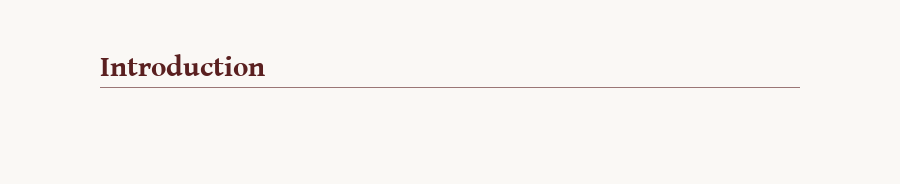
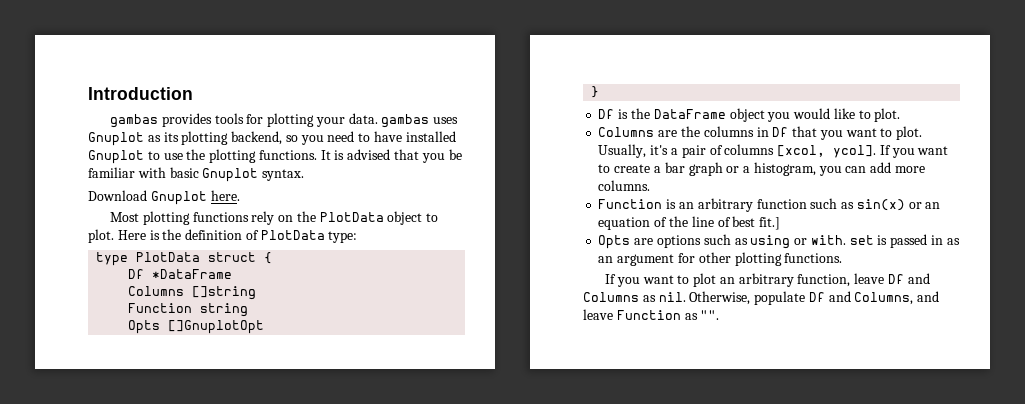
(265, 65) none -> [110,113,459,128] [88,131,456,146] [88,149,462,164] [88,167,305,182] [88,190,240,205] [110,211,439,225] [88,229,358,243] [96,252,273,266] [128,269,233,279] [128,286,257,300] [128,303,249,317] [128,320,265,334] [591,86,600,98] [598,108,901,122] [598,126,923,140] [598,144,949,158] [598,162,925,176] [598,180,651,191] [598,198,941,212] [598,216,781,230] [598,234,960,249] [598,252,843,266] [605,273,930,287] [583,291,940,305] [583,309,720,320] // gambas provides tools for plotting your data. gambas uses Gnuplot as its plotting backend, so you need to have installed Gnuplot to use the plotting functions. It is advised that you be familiar with basic Gnuplot syntax. // Download Gnuplot here. // Most plotting functions rely on the PlotData object to plot. Here is the definition of PlotData type: // type PlotData struct { // Df *DataFrame // Columns []string // Function string // Opts []GnuplotOpt // } // Df is the DataFrame object you would like to plot. // Columns are the columns in Df that you want to plot. Usually, it's a pair of columns [xcol, ycol]. If you want to create a bar graph or a histogram, you can add more columns. // Function is an arbitrary function such as sin(x) or an equation of the line of best fit.] // Opts are options such as using or with. set is passed in as an argument for other plotting functions. // If you want to plot an arbitrary function, leave Df and Columns as nil. Otherwise, populate Df and Columns, and leave Function as "".

